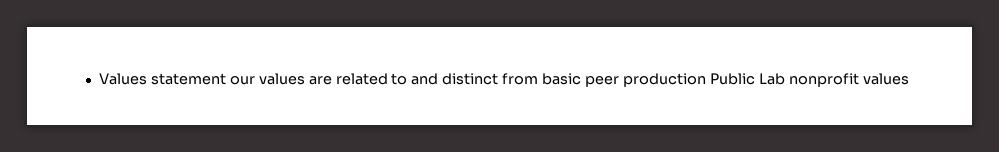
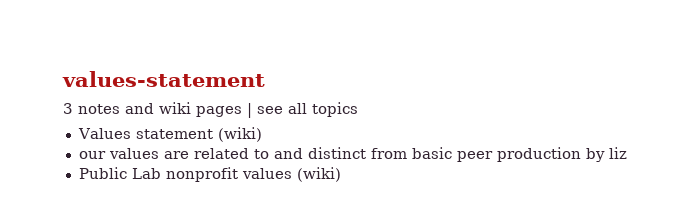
(98, 79) none -> [62,71,265,87] [63,102,358,118] values-statement // 3 notes and wiki pages | see all topics //
(226, 79) none -> [217,127,262,142] (wiki) //
(706, 80) none -> [585,147,627,162] by liz //
(909, 79) none -> [296,167,341,182] (wiki)

